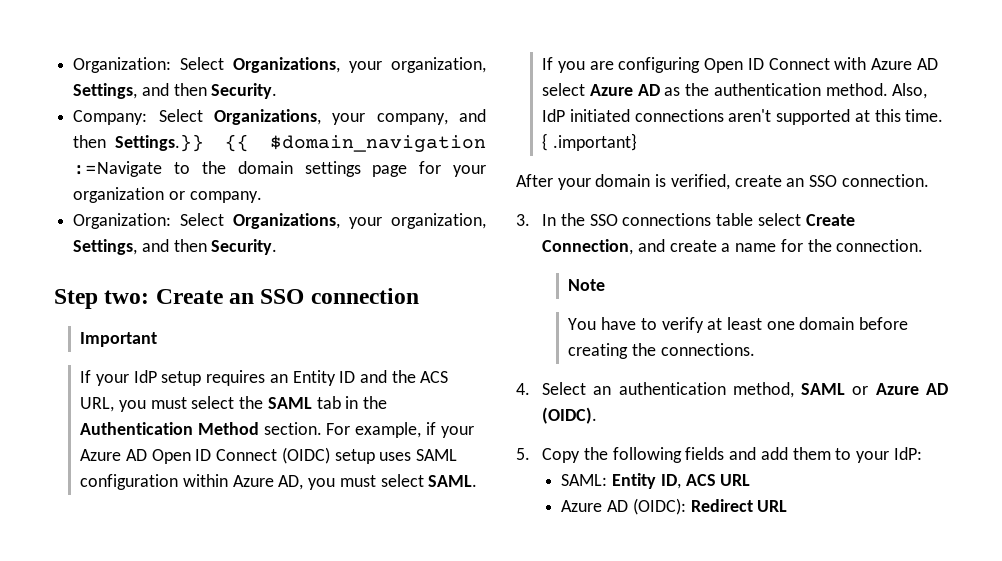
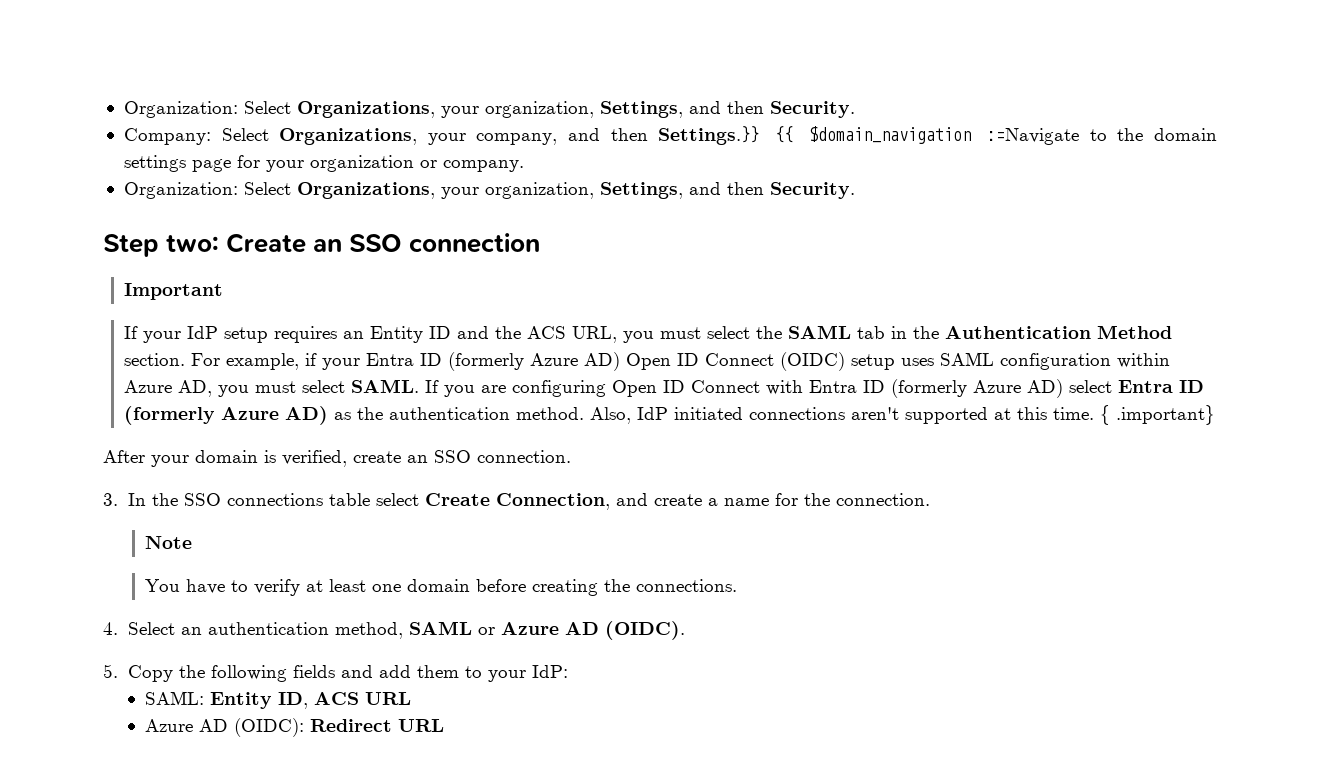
[80,449,147,461] Azure AD -> [366,352,621,371] Entra ID (formerly Azure AD)
[870,58,938,70] [542,83,660,96] Azure AD select Azure AD -> [809,379,1205,398] [124,406,329,425] Entra ID (formerly Azure AD) select Entra ID (formerly Azure AD)

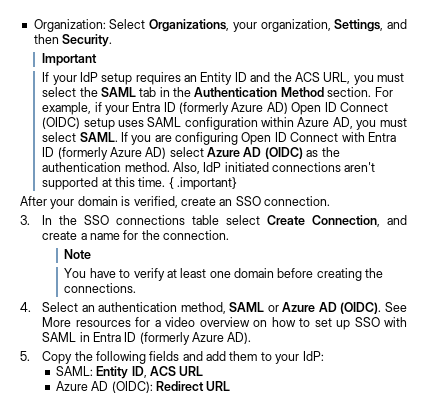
[123,101,855,118] [123,126,1217,145] [123,155,524,172] [123,182,855,199] [103,233,541,257] Organization: Select Organizations, your organization, Settings, and then Security. // Company: Select Organizations, your company, and then Settings.}} {{ $domain_navigation :=Navigate to the domain settings page for your organization or company. // Organization: Select Organizations, your organization, Settings, and then Security. // Step two: Create an SSO connection -> [33,19,407,32] [33,34,113,47] Organization: Select Organizations, your organization, Settings, and then Security.
[1118,380,1205,393] [124,406,329,425] Entra ID (formerly Azure AD) -> [207,147,303,159] Azure AD (OIDC)
(685, 630) none -> [385,302,408,312] [42,317,407,330] [42,332,252,345] See More resources for a video overview on how to set up SSO with SAML in Entra ID (formerly Azure AD).

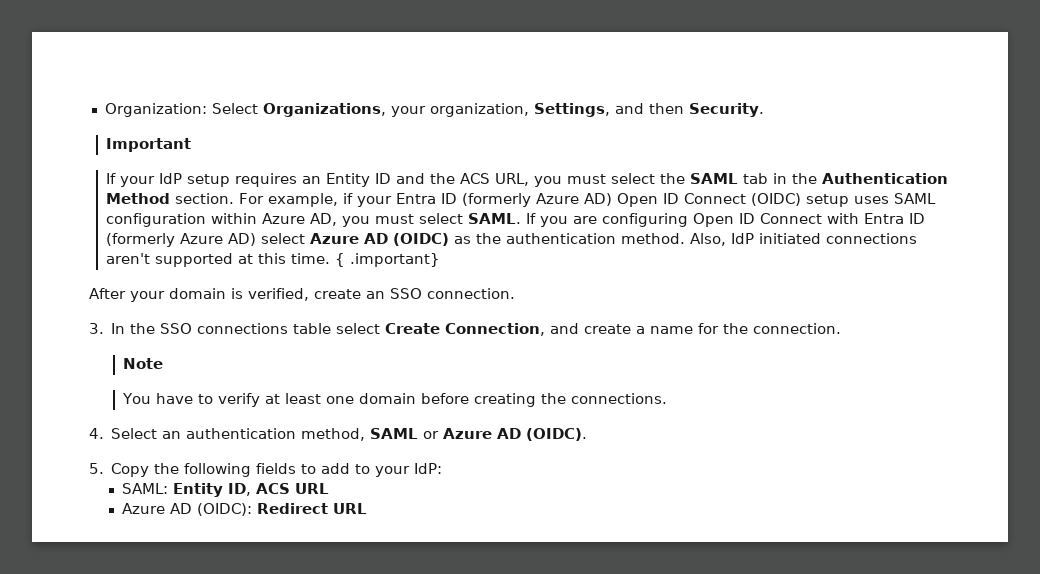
[385,302,408,312] [42,317,407,330] [42,332,252,345] See More resources for a video overview on how to set up SSO with SAML in Entra ID (formerly Azure AD). -> (588, 434) none
[182,351,258,361] and add them -> [301,463,351,474] to add

